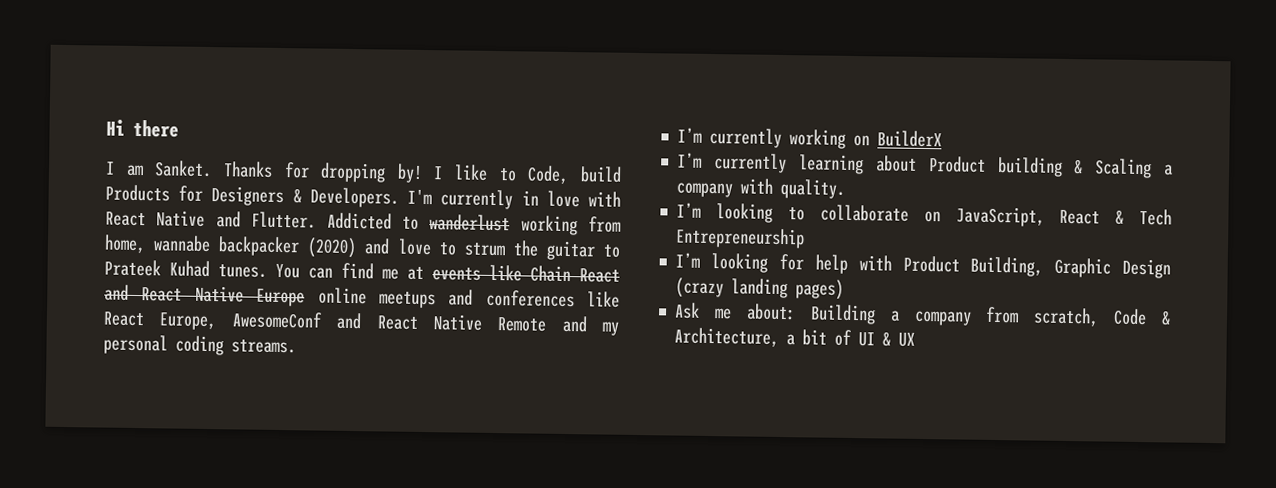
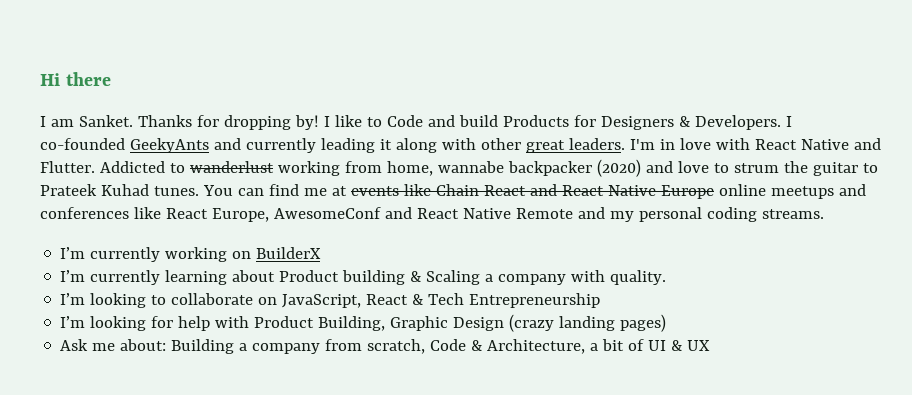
[527,165,570,185] Code, -> [386,115,455,127] Code and
[407,189,514,210] I'm currently -> [785,116,792,127] [40,138,655,153] I co-founded GeekyAnts and currently leading it along with other great leaders. I'm

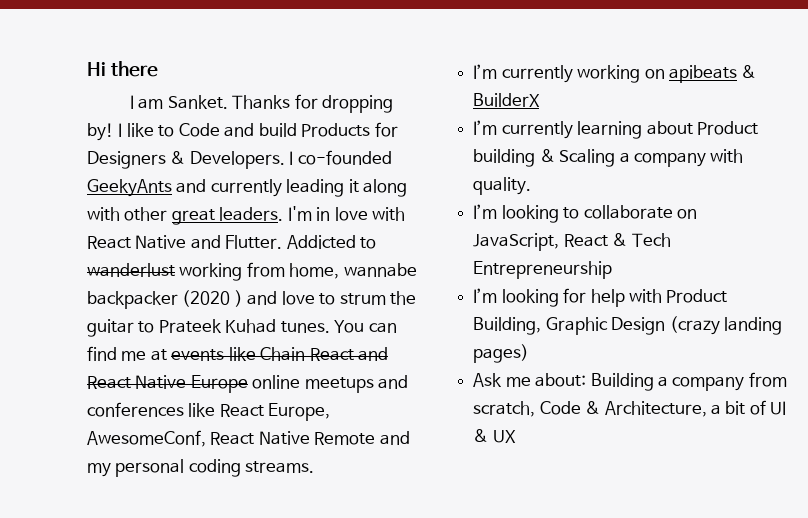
[596,159,641,177] (2020) -> [182,290,243,307] (2020 )
[273,207,412,219] AwesomeConf and -> [87,430,206,447] AwesomeConf,
(252, 255) none -> [668,65,757,83] apibeats &

